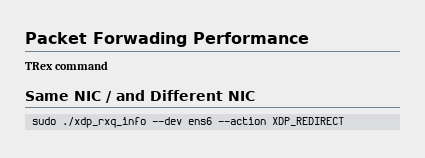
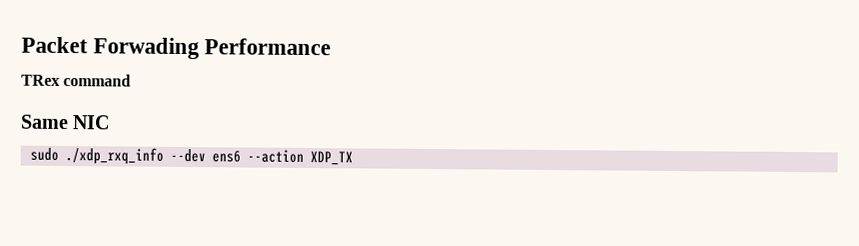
[106,90,255,103] / and Different NIC -> (111, 122) none
[272,117,345,126] XDP_REDIRECT -> [309,151,353,166] XDP_TX

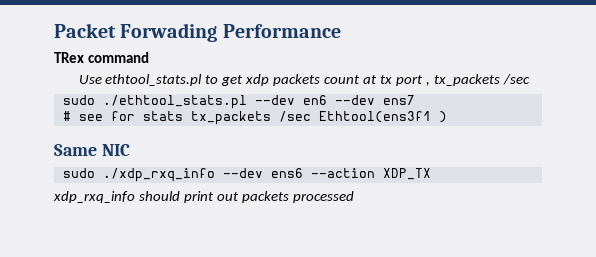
(132, 80) none -> [78,74,530,86] [62,95,415,109] [62,111,447,125] // Use ethtool_stats.pl to get xdp packets count at tx port , tx_packets /sec // sudo ./ethtool_stats.pl --dev en6 --dev ens7 // # see for stats tx_packets /sec Ethtool(ens3f1 )
(353, 158) none -> [53,191,354,203] // xdp_rxq_info should print out packets processed

